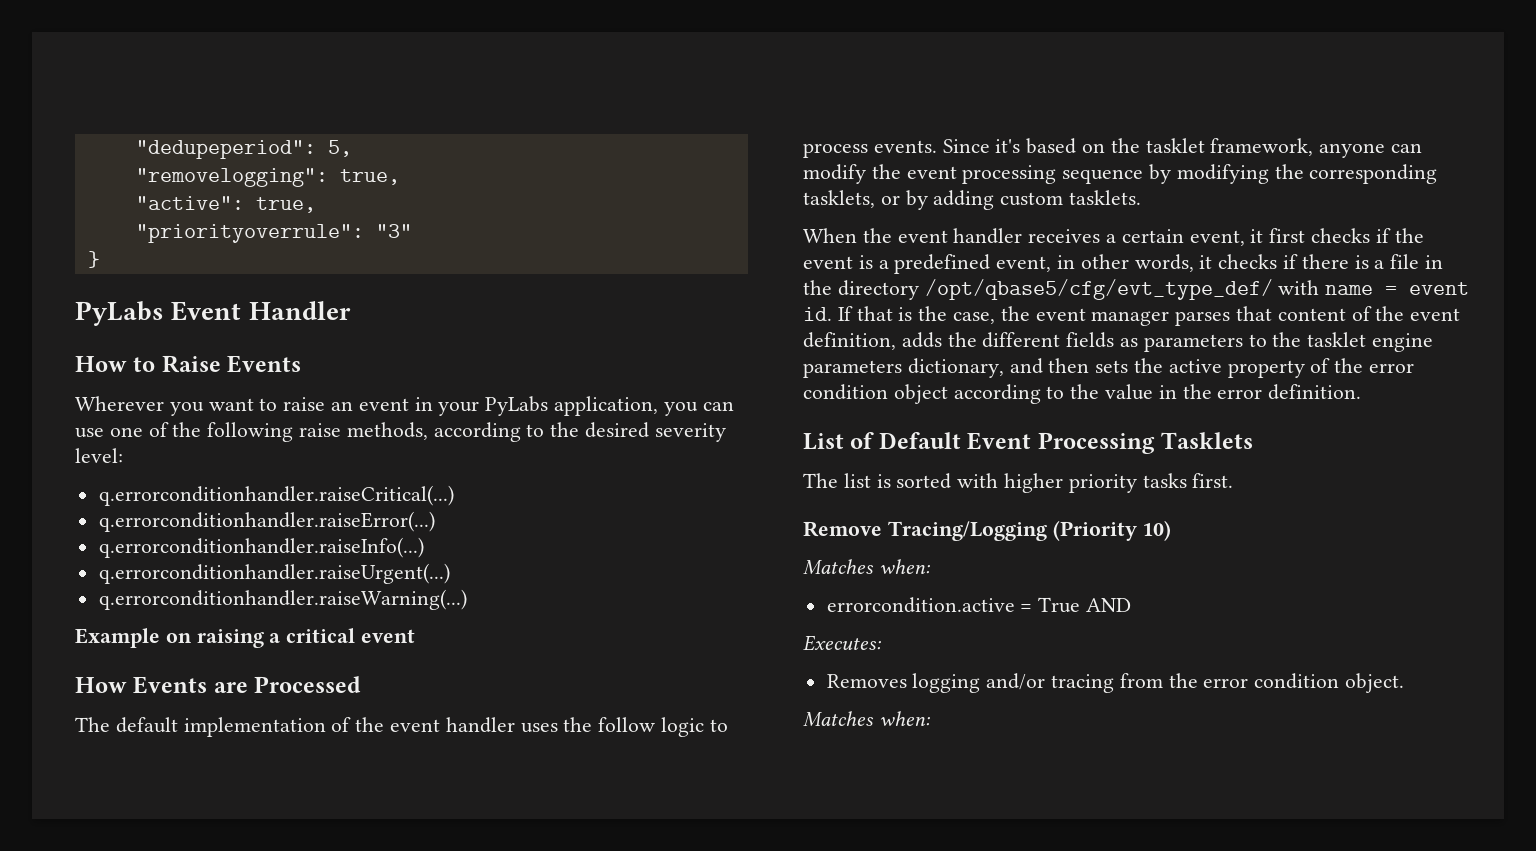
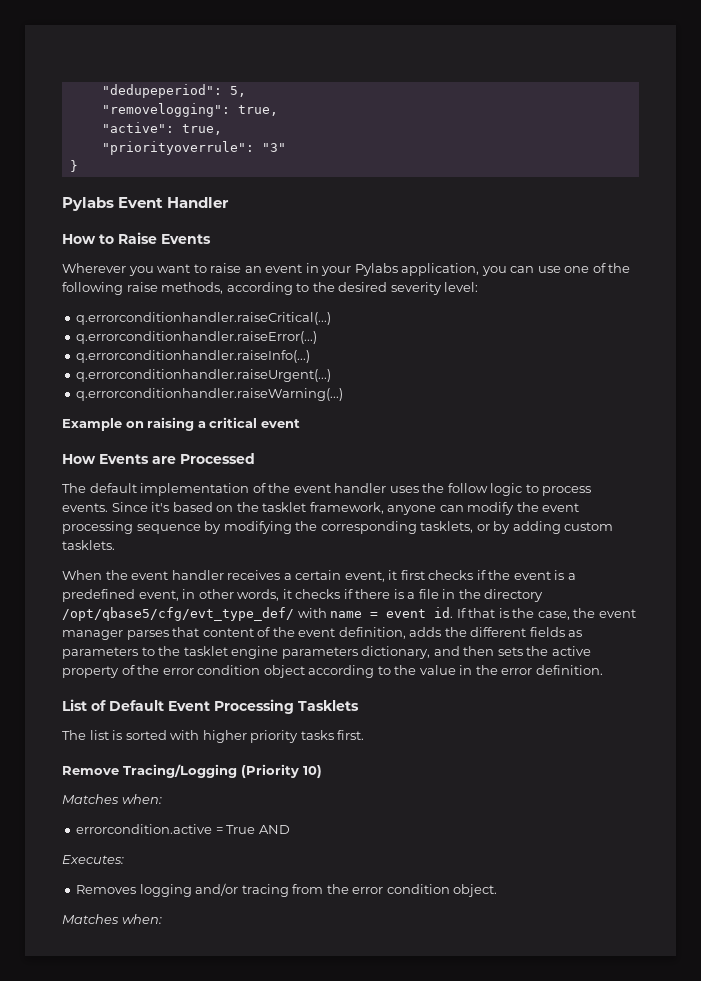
[75,301,164,326] PyLabs -> [62,197,114,211] Pylabs
[485,396,549,416] PyLabs -> [354,263,398,276] Pylabs

